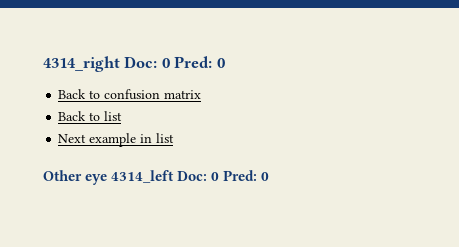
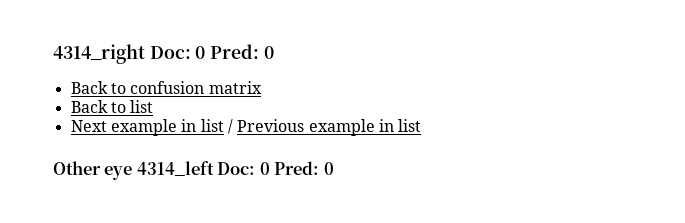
(175, 138) none -> [227,119,422,136] / Previous example in list

